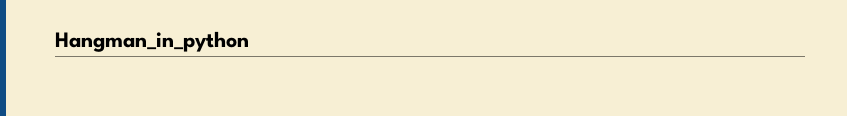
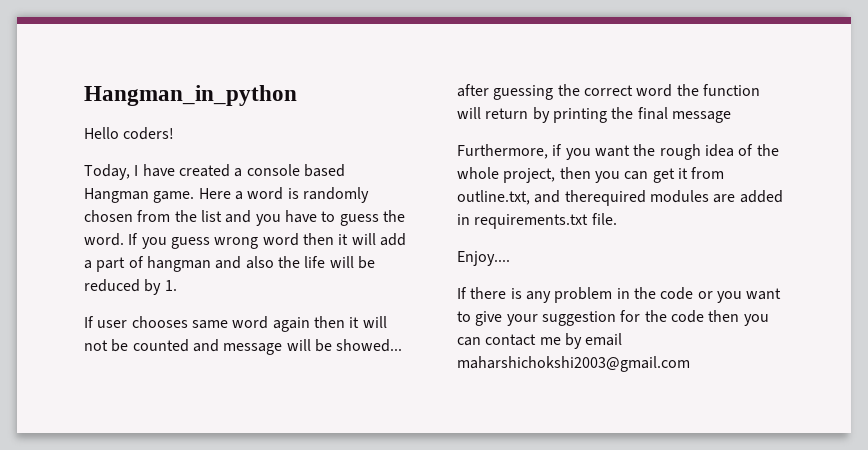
(249, 41) none -> [84,127,175,140] [84,164,345,180] [84,187,369,203] [84,210,405,226] [84,233,406,249] [84,256,375,272] [84,279,177,295] [84,316,387,332] [84,339,403,355] [457,84,760,100] [457,107,731,123] [457,144,779,160] [457,167,725,183] [457,190,783,206] [457,213,617,229] [457,251,510,266] [457,287,782,303] [457,310,769,326] [457,333,623,349] [457,356,690,372] // Hello coders! // Today, I have created a console based Hangman game. Here a word is randomly chosen from the list and you have to guess the word. If you guess wrong word then it will add a part of hangman and also the life will be reduced by 1. // If user chooses same word again then it will not be counted and message will be showed... after guessing the correct word the function will return by printing the final message // Furthermore, if you want the rough idea of the whole project, then you can get it from outline.txt, and therequired modules are added in requirements.txt file. // Enjoy.... // If there is any problem in the code or you want to give your suggestion for the code then you can contact me by email maharshichokshi2003@gmail.com

